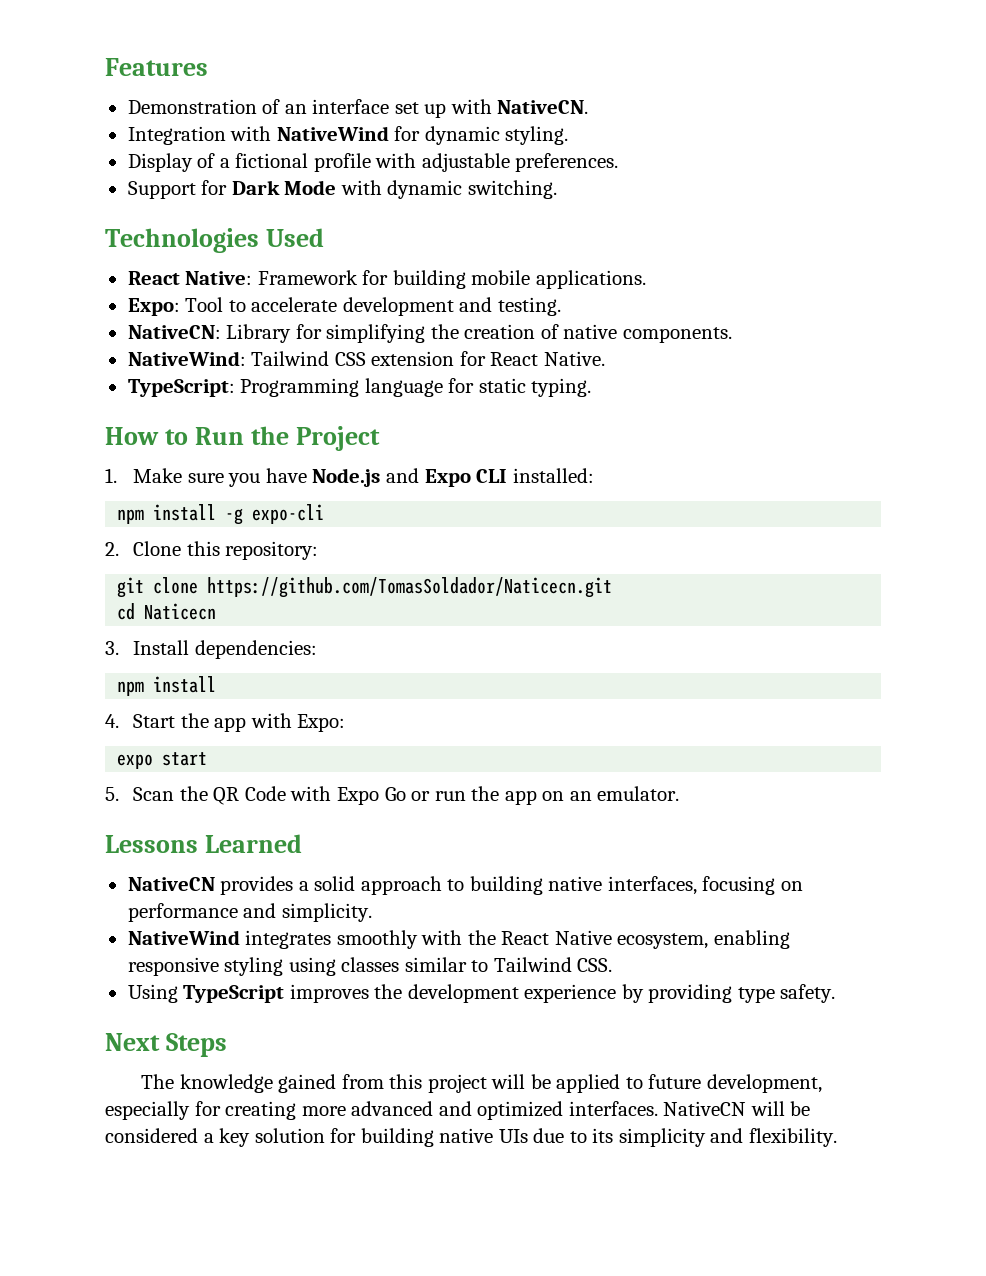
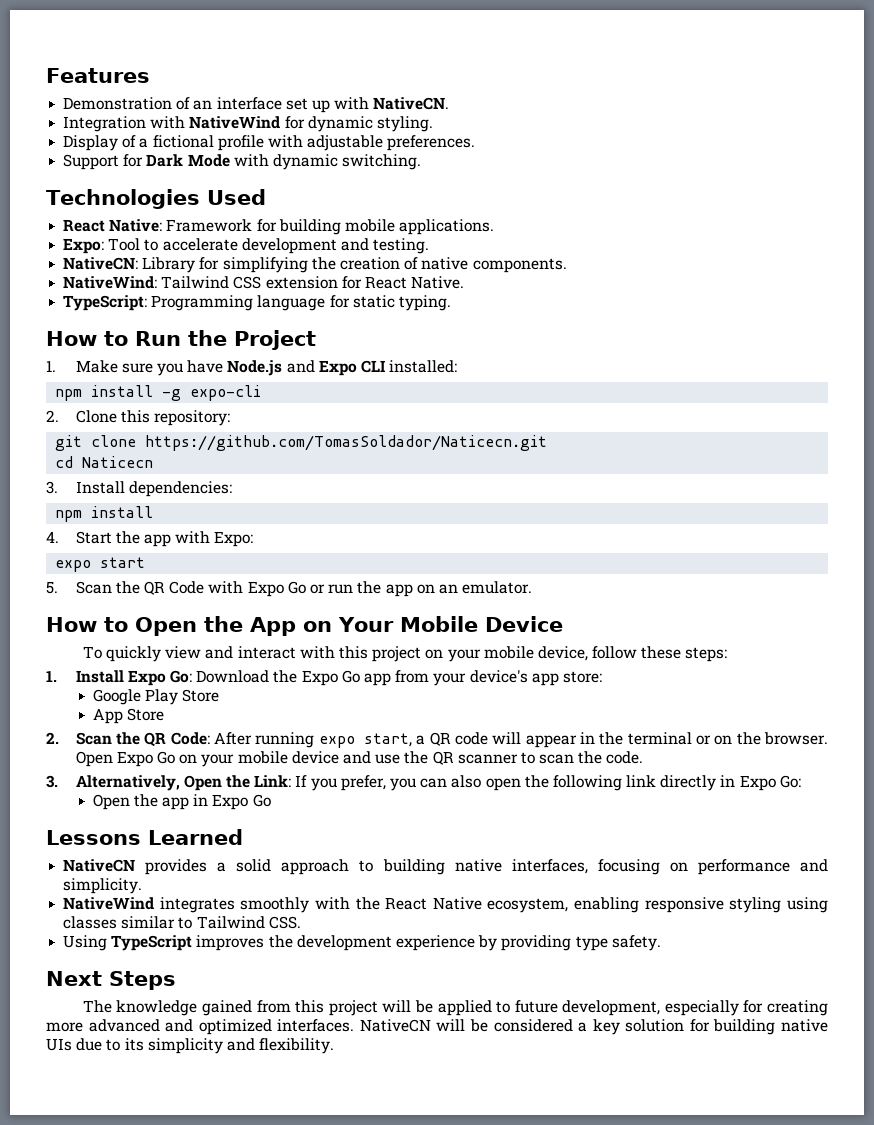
(680, 793) none -> [46,616,563,636] [82,646,728,662] [46,670,602,686] [92,689,220,705] [92,708,164,724] [46,732,828,748] [75,751,644,767] [46,775,801,791] [92,794,271,810] // How to Open the App on Your Mobile Device // To quickly view and interact with this project on your mobile device, follow these steps: // 1. Install Expo Go: Download the Expo Go app from your device's app store: // Google Play Store // App Store // 2. Scan the QR Code: After running expo start, a QR code will appear in the terminal or on the browser. Open Expo Go on your mobile device and use the QR scanner to scan the code. // 3. Alternatively, Open the Link: If you prefer, you can also open the following link directly in Expo Go: // Open the app in Expo Go

